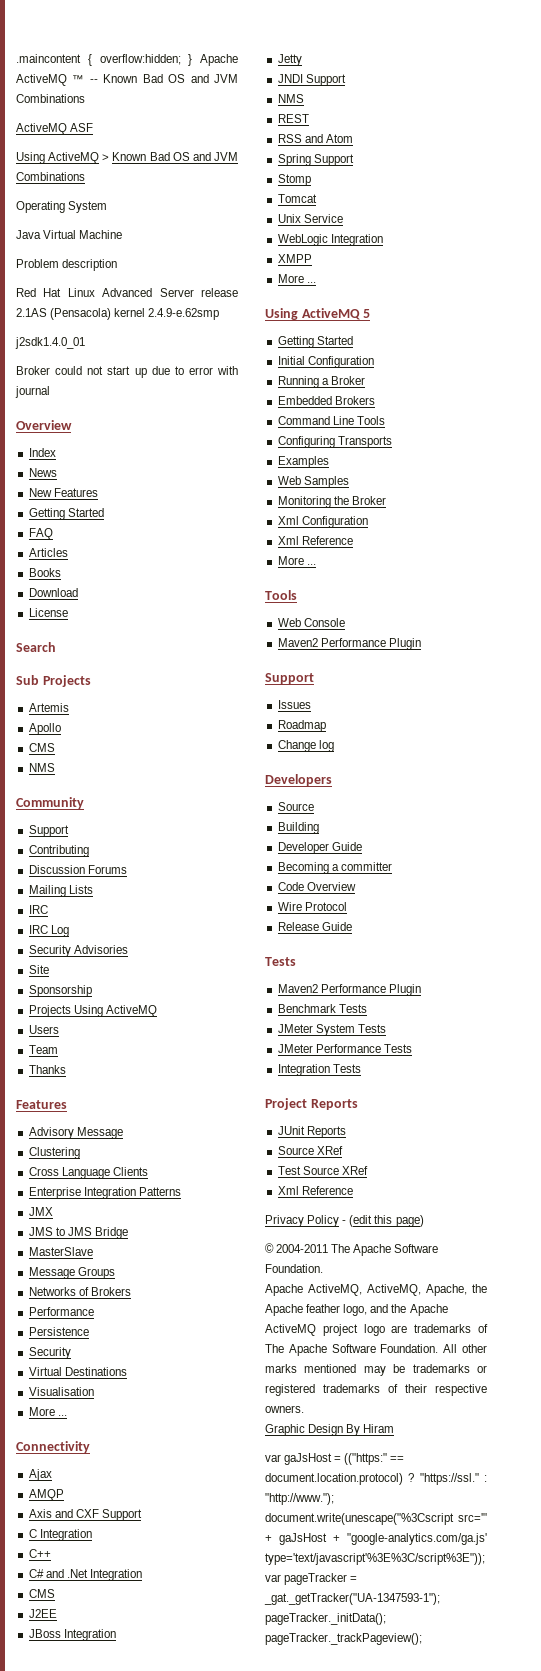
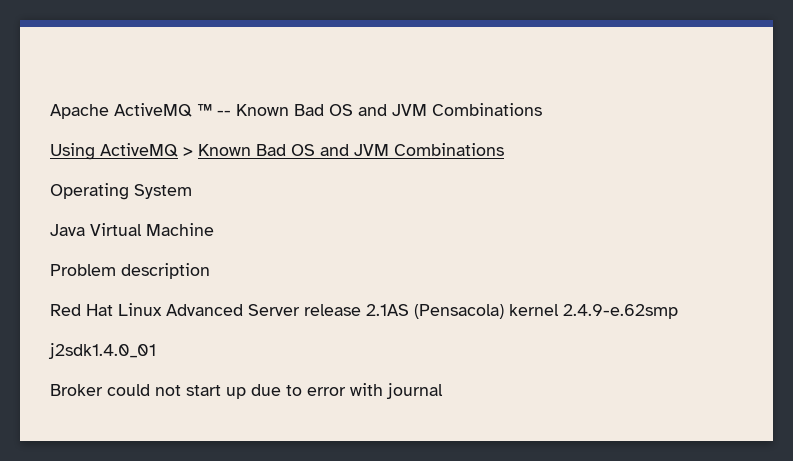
[16,54,193,66] .maincontent { overflow:hidden; } -> (50, 111) none
[16,123,94,135] // ActiveMQ ASF -> (542, 109) none
[16,420,72,430] [28,448,56,457] [28,468,57,477] [28,488,98,497] [28,508,104,520] [28,528,53,540] [28,548,68,557] [28,568,61,577] [28,588,78,597] [28,608,68,617] [16,642,56,652] [16,675,91,687] [28,703,69,712] [28,723,61,735] [28,743,55,752] [28,763,55,772] [16,797,84,809] [28,825,69,837] [28,845,89,857] [28,865,127,874] [28,885,93,897] [28,905,48,914] [28,925,69,937] [28,945,128,957] [28,965,49,974] [28,985,92,997] [28,1005,157,1017] [28,1025,59,1034] [28,1045,58,1054] [28,1065,66,1074] [16,1100,67,1109] [28,1127,123,1139] [28,1147,80,1159] [28,1167,148,1179] [28,1187,181,1199] [28,1207,53,1216] [28,1227,128,1239] [28,1247,93,1256] [28,1267,115,1279] [28,1287,131,1296] [28,1307,94,1316] [28,1327,89,1336] [28,1347,71,1359] [28,1367,127,1376] [28,1387,94,1396] [28,1407,67,1416] [16,1441,90,1453] [28,1469,52,1481] [28,1489,64,1501] [28,1509,142,1521] [28,1529,92,1541] [28,1549,51,1558] [28,1569,142,1581] [28,1589,55,1598] [28,1609,57,1618] [28,1629,116,1641] [277,54,302,66] [277,74,346,86] [277,94,304,103] [277,114,309,123] [277,134,353,143] [277,154,354,166] [277,174,311,186] [277,194,317,203] [277,214,343,223] [277,234,383,246] [277,254,312,263] [277,274,316,283] [265,308,371,320] [277,336,353,348] [277,356,374,368] [277,376,365,388] [277,396,375,405] [277,416,385,425] [277,436,392,448] [277,456,329,468] [277,476,349,488] [277,496,386,508] [277,516,368,528] [277,536,353,545] [277,556,316,565] [265,590,297,600] [277,618,345,627] [277,638,421,650] [265,673,314,684] [277,700,311,709] [277,720,326,732] [277,740,334,752] [265,774,332,786] [277,802,314,811] [277,822,319,834] [277,842,362,854] [277,862,392,874] [277,882,356,891] [277,902,347,911] [277,922,352,931] [265,957,296,966] [277,984,421,996] [277,1004,367,1013] [277,1024,386,1036] [277,1044,412,1053] [277,1064,361,1076] [265,1098,358,1110] [277,1126,346,1138] [277,1146,343,1155] [277,1166,368,1175] [277,1186,353,1195] [265,1215,424,1227] [265,1243,439,1256] [265,1264,323,1273] [265,1284,487,1296] [265,1304,448,1316] [265,1324,488,1336] [265,1344,487,1356] [265,1364,487,1376] [265,1384,487,1396] [265,1405,304,1413] [265,1424,395,1436] [265,1453,405,1465] [265,1473,487,1485] [265,1493,334,1505] [265,1513,487,1525] [265,1533,487,1545] [265,1553,485,1565] [265,1573,358,1585] [264,1593,440,1605] [265,1613,386,1625] [265,1633,422,1645] // Overview // Index // News // New Features // Getting Started // FAQ // Articles // Books // Download // License // Search // Sub Projects // Artemis // Apollo // CMS // NMS // Community // Support // Contributing // Discussion Forums // Mailing Lists // IRC // IRC Log // Security Advisories // Site // Sponsorship // Projects Using ActiveMQ // Users // Team // Thanks // Features // Advisory Message // Clustering // Cross Language Clients // Enterprise Integration Patterns // JMX // JMS to JMS Bridge // MasterSlave // Message Groups // Networks of Brokers // Performance // Persistence // Security // Virtual Destinations // Visualisation // More ... // Connectivity // Ajax // AMQP // Axis and CXF Support // C Integration // C++ // C# and .Net Integration // CMS // J2EE // JBoss Integration // Jetty // JNDI Support // NMS // REST // RSS and Atom // Spring Support // Stomp // Tomcat // Unix Service // WebLogic Integration // XMPP // More ... // Using ActiveMQ 5 // Getting Started // Initial Configuration // Running a Broker // Embedded Brokers // Command Line Tools // Configuring Transports // Examples // Web Samples // Monitoring the Broker // Xml Configuration // Xml Reference // More ... // Tools // Web Console // Maven2 Performance Plugin // Support // Issues // Roadmap // Change log // Developers // Source // Building // Developer Guide // Becoming a committer // Code Overview // Wire Protocol // Release Guide // Tests // Maven2 Performance Plugin // Benchmark Tests // JMeter System Tests // JMeter Performance Tests // Integration Tests // Project Reports // JUnit Reports // Source XRef // Test Source XRef // Xml Reference // Privacy Policy - (edit this page) // © 2004-2011 The Apache Software Foundation. // Apache ActiveMQ, ActiveMQ, Apache, the Apache feather logo, and the Apache ActiveMQ project logo are trademarks of The Apache Software Foundation. All other marks mentioned may be trademarks or registered trademarks of their respective owners. // Graphic Design By Hiram // var gaJsHost = (("https:" == document.location.protocol) ? "https://ssl." : "http://www."); document.write(unescape("%3Cscript src='" + gaJsHost + "google-analytics.com/ga.js' type='text/javascript'%3E%3C/script%3E")); var pageTracker = _gat._getTracker("UA-1347593-1"); pageTracker._initData(); pageTracker._trackPageview(); -> (443, 391) none

